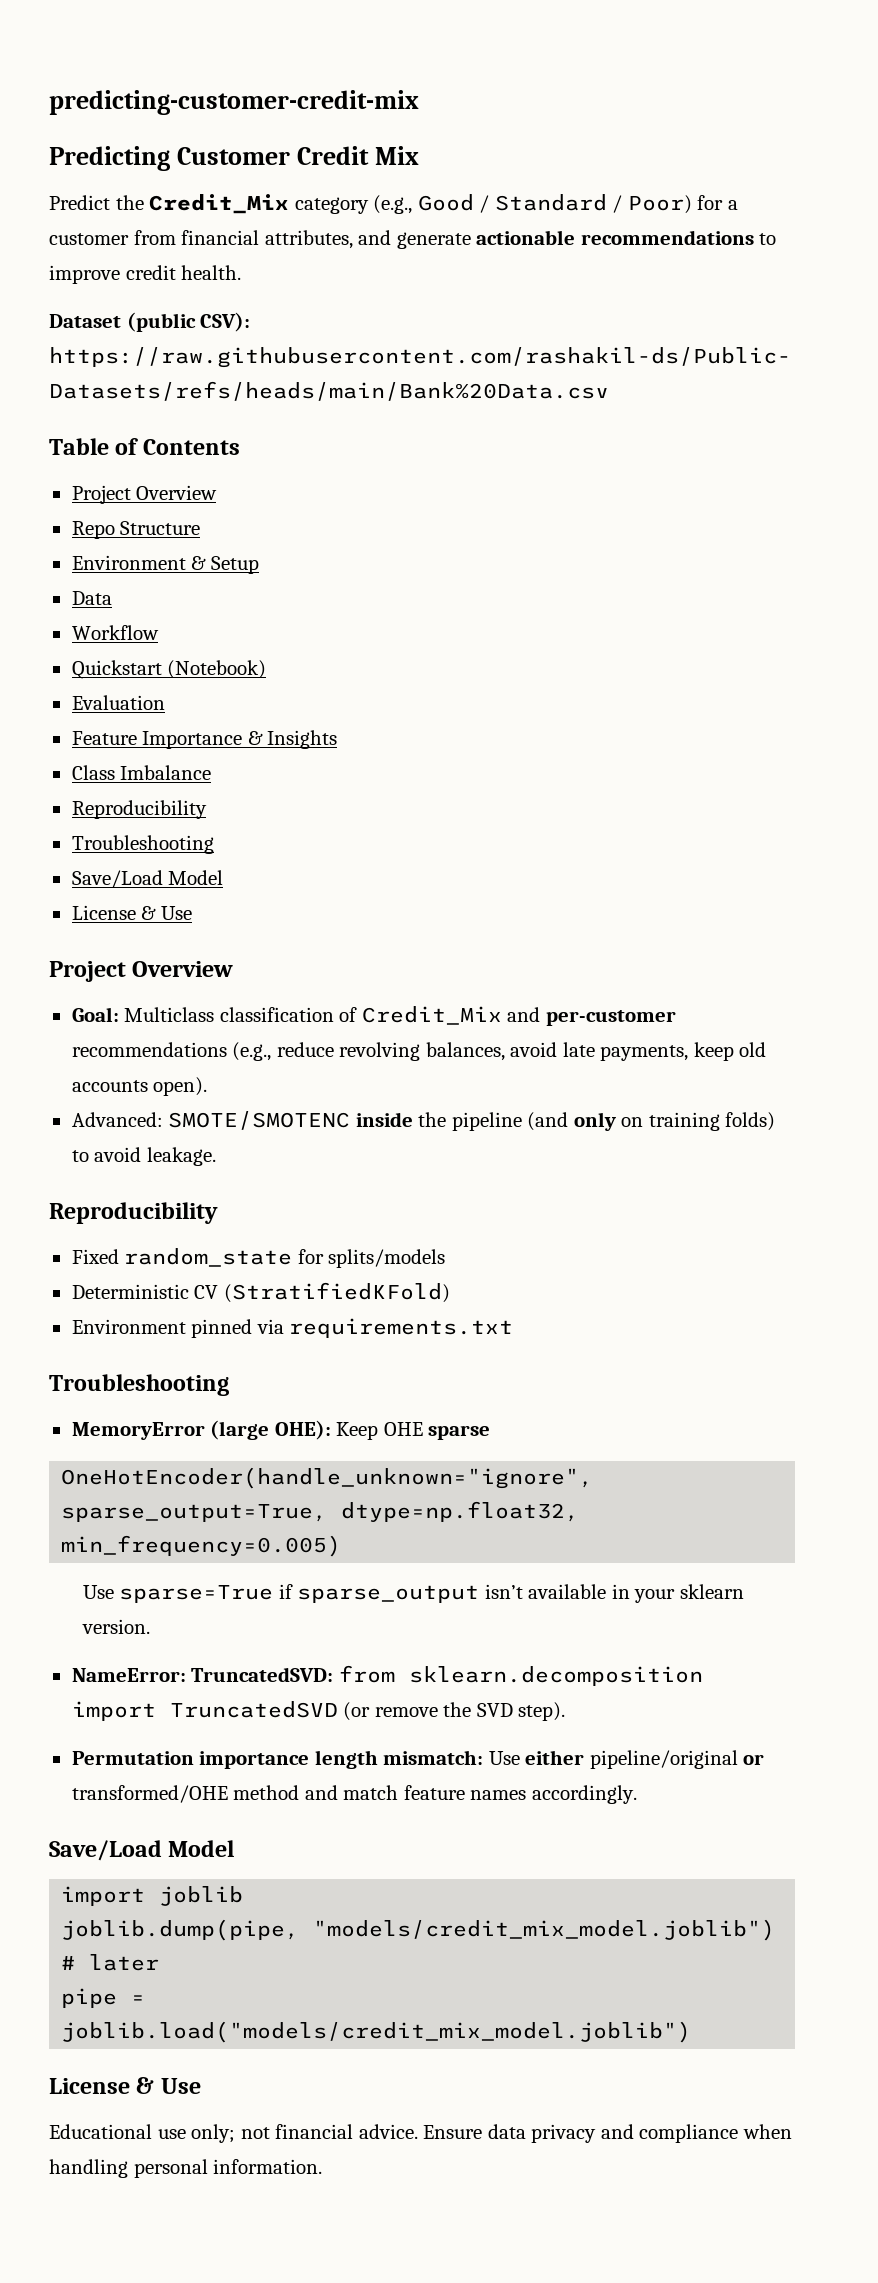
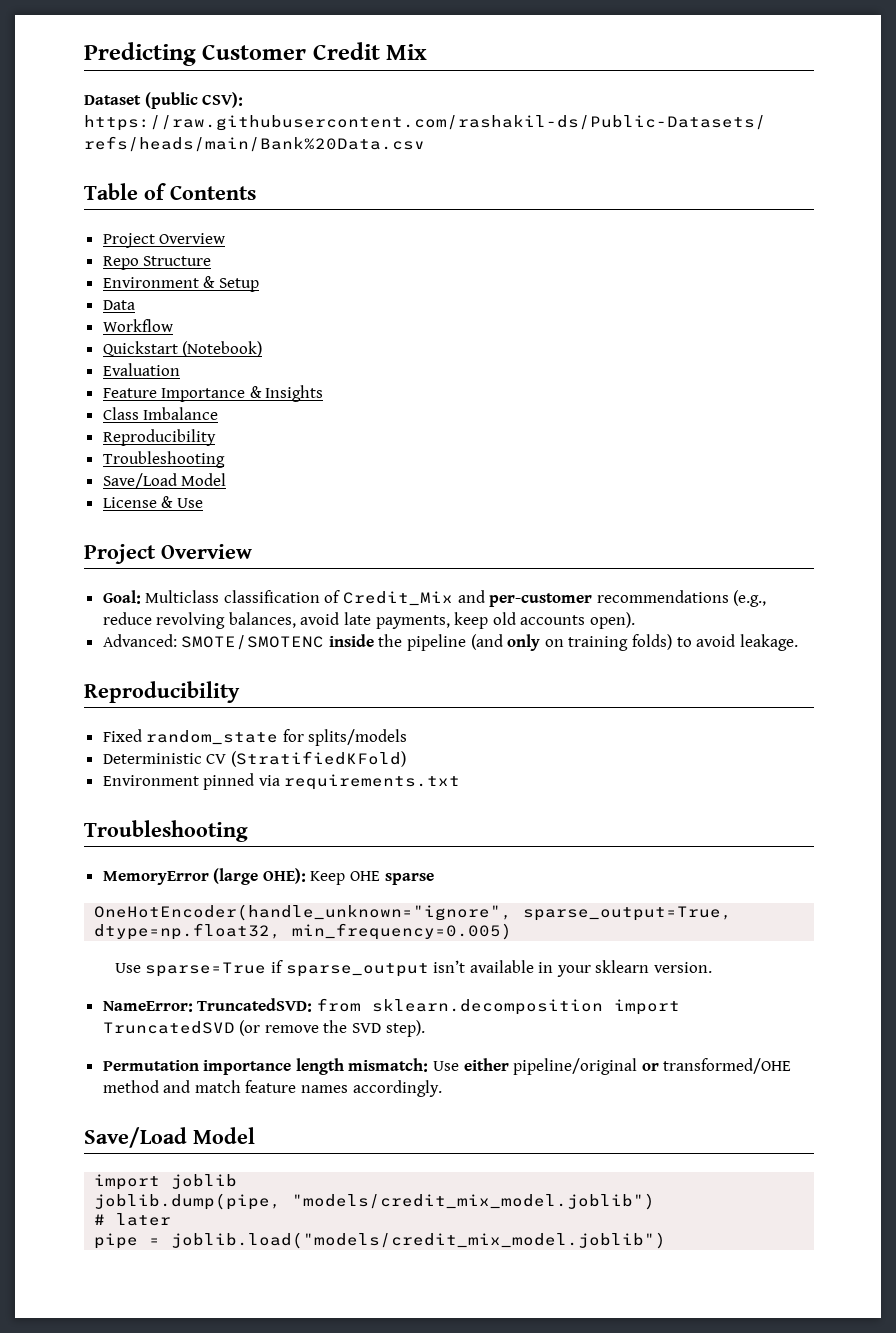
[49,90,419,115] predicting-customer-credit-mix // -> (84, 54) none
[49,194,738,214] [49,230,777,249] [49,265,242,284] // Predict the Credit_Mix category (e.g., Good / Standard / Poor) for a customer from financial attributes, and generate actionable recommendations to improve credit health. -> (428, 52) none
[49,2077,201,2094] [49,2124,792,2143] [49,2159,323,2178] // License & Use // Educational use only; not financial advice. Ensure data privacy and compliance when handling personal information. -> (667, 1240) none

